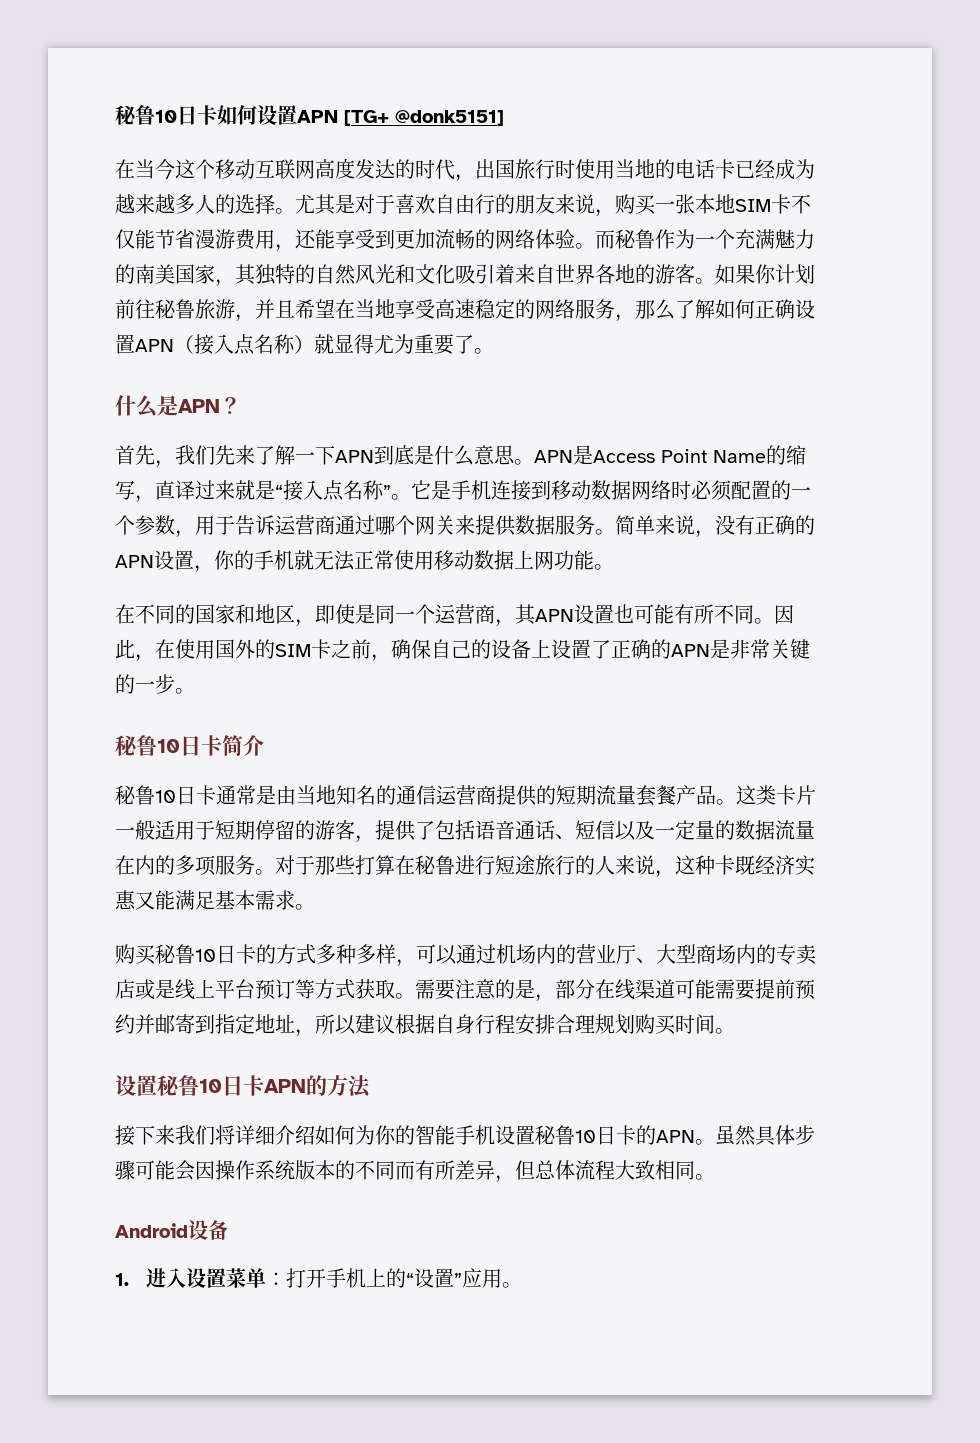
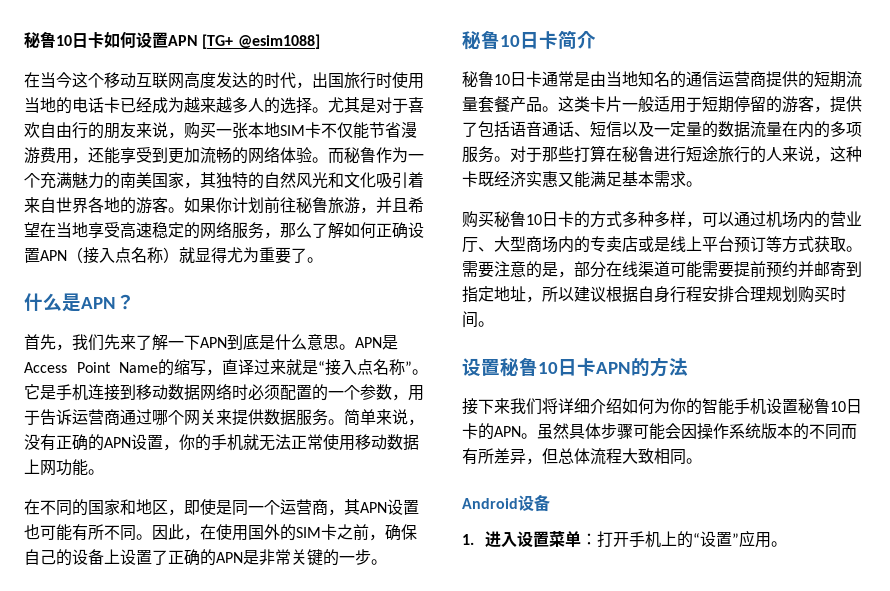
[395,110,504,126] @donk5151] -> [237,34,320,49] @esim1088]

